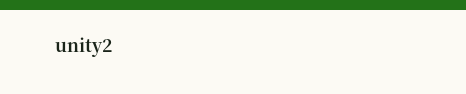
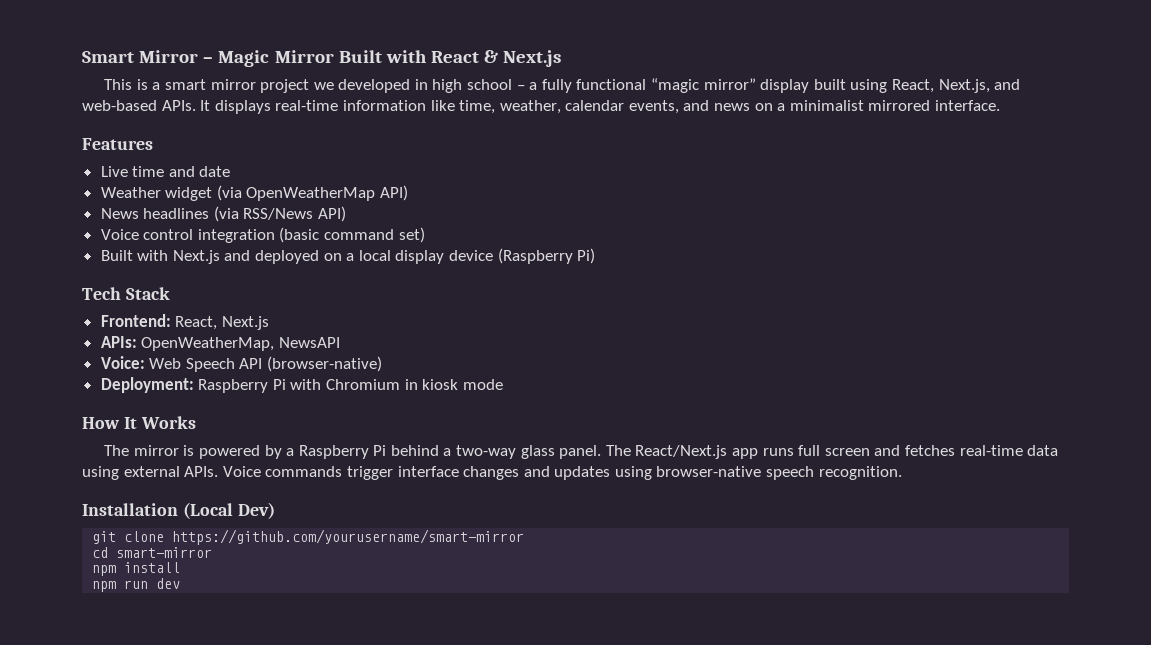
[55,37,112,57] unity2 -> [82,50,562,67] [104,78,1021,93] [82,100,1001,114] [82,138,153,150] [100,166,231,177] [100,185,409,201] [100,206,347,222] [100,227,425,243] [100,248,596,264] [82,287,170,300] [100,314,269,330] [100,336,340,351] [100,356,383,372] [100,377,503,393] [82,416,196,429] [104,445,1059,459] [82,466,902,480] [82,502,275,519] [92,529,525,545] [92,547,213,558] [92,562,181,576] [92,578,181,592] Smart Mirror – Magic Mirror Built with React & Next.js // This is a smart mirror project we developed in high school – a fully functional “magic mirror” display built using React, Next.js, and web-based APIs. It displays real-time information like time, weather, calendar events, and news on a minimalist mirrored interface. // Features // Live time and date // Weather widget (via OpenWeatherMap API) // News headlines (via RSS/News API) // Voice control integration (basic command set) // Built with Next.js and deployed on a local display device (Raspberry Pi) // Tech Stack // Frontend: React, Next.js // APIs: OpenWeatherMap, NewsAPI // Voice: Web Speech API (browser-native) // Deployment: Raspberry Pi with Chromium in kiosk mode // How It Works // The mirror is powered by a Raspberry Pi behind a two-way glass panel. The React/Next.js app runs full screen and fetches real-time data using external APIs. Voice commands trigger interface changes and updates using browser-native speech recognition. // Installation (Local Dev) // git clone https://github.com/yourusername/smart-mirror // cd smart-mirror // npm install // npm run dev

